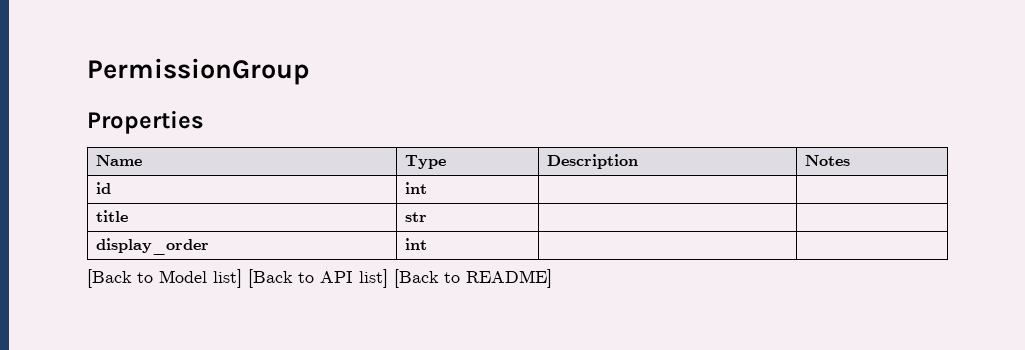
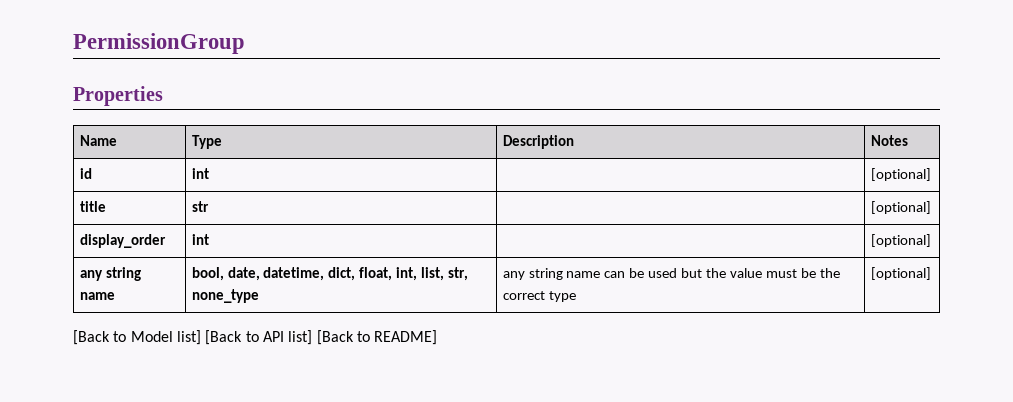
(428, 188) none -> [870,168,931,181] [optional]
(428, 217) none -> [870,201,931,214] [optional]
(428, 244) none -> [870,234,931,247] [79,267,141,281] [79,292,115,300] [191,267,469,281] [191,289,259,303] [502,268,840,280] [502,291,576,302] [870,267,931,280] [optional] // any string name | bool, date, datetime, dict, float, int, list, str, none_type | any string name can be used but the value must be the correct type | [optional]

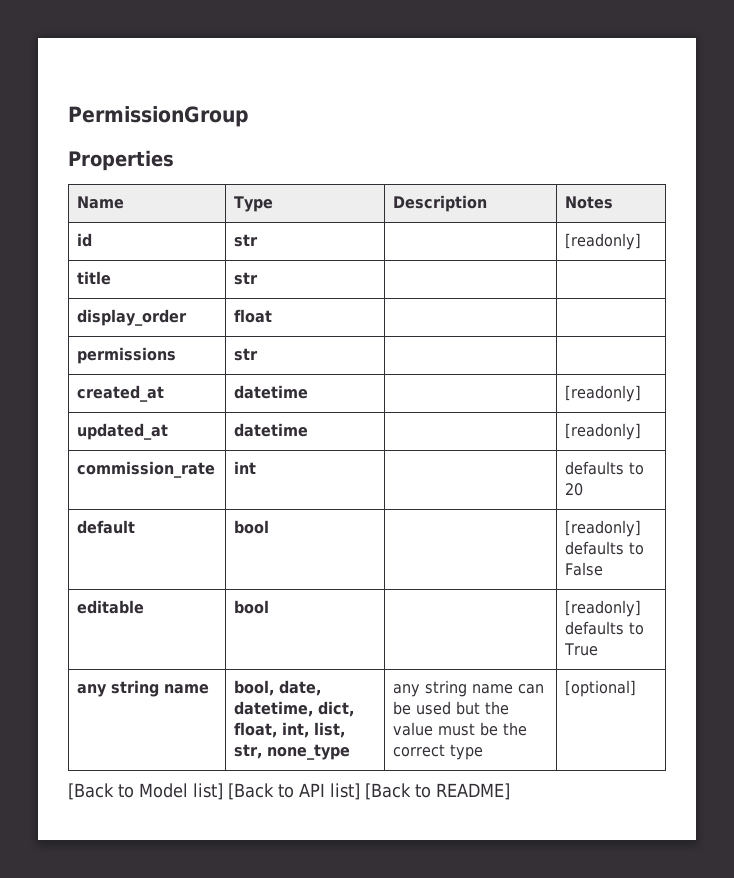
[191,168,209,179] [870,168,931,181] int | | [optional] -> [234,234,259,247] [565,233,642,250] str | | [readonly]
[870,201,931,214] [optional] -> (259, 278) none
[191,234,209,245] [870,234,931,247] int | | [optional] -> [234,309,273,323] [77,347,177,364] [234,348,259,361] [77,385,165,402] [234,385,309,399] [565,385,642,402] [77,423,169,440] [234,423,309,437] [565,423,642,440] [77,461,216,478] [234,461,257,474] [565,461,645,475] [565,483,584,496] [77,520,136,534] [234,520,270,534] [565,520,642,537] [565,541,645,555] [565,562,604,576] [77,600,145,614] [234,600,270,614] [565,600,642,617] [565,621,645,635] [564,643,599,656] float | | // permissions | str | | // created_at | datetime | | [readonly] // updated_at | datetime | | [readonly] // commission_rate | int | | defaults to 20 // default | bool | | [readonly] defaults to False // editable | bool | | [readonly] defaults to True

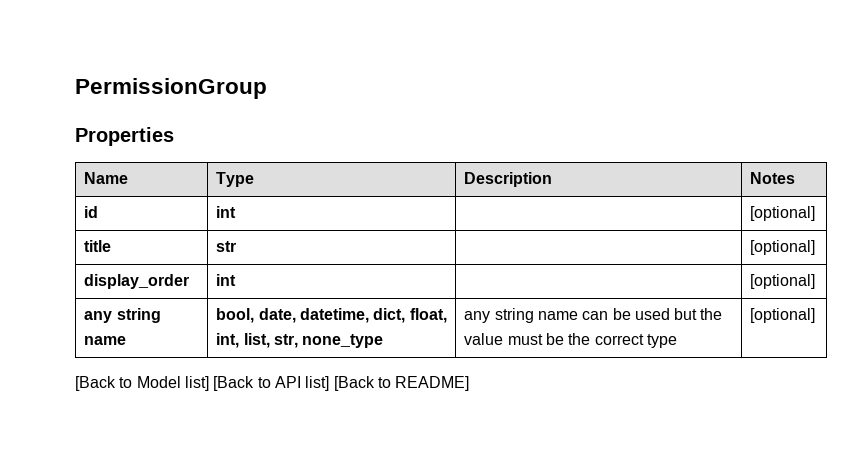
[234,234,259,247] [565,233,642,250] str | | [readonly] -> [216,206,237,218] [750,206,816,221] int | | [optional]
(259, 278) none -> [750,240,816,255] [optional]
[234,309,273,323] [77,347,177,364] [234,348,259,361] [77,385,165,402] [234,385,309,399] [565,385,642,402] [77,423,169,440] [234,423,309,437] [565,423,642,440] [77,461,216,478] [234,461,257,474] [565,461,645,475] [565,483,584,496] [77,520,136,534] [234,520,270,534] [565,520,642,537] [565,541,645,555] [565,562,604,576] [77,600,145,614] [234,600,270,614] [565,600,642,617] [565,621,645,635] [564,643,599,656] float | | // permissions | str | | // created_at | datetime | | [readonly] // updated_at | datetime | | [readonly] // commission_rate | int | | defaults to 20 // default | bool | | [readonly] defaults to False // editable | bool | | [readonly] defaults to True -> [216,274,237,286] [750,274,816,289] int | | [optional]

